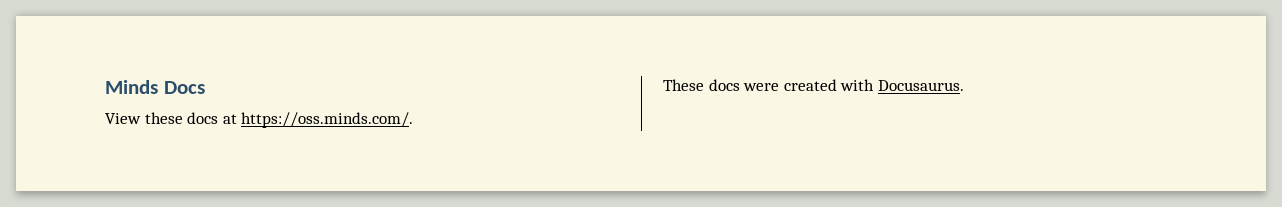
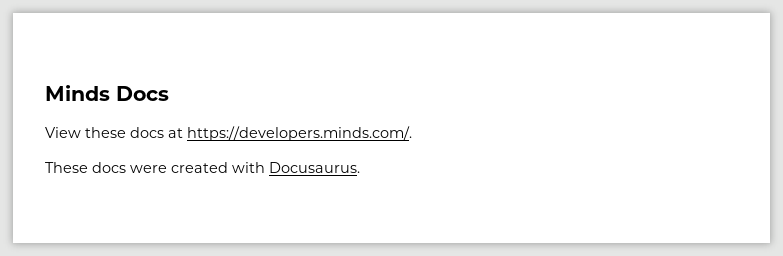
[241,112,414,128] https://oss.minds.com/. -> [187,126,412,141] https://developers.minds.com/.

